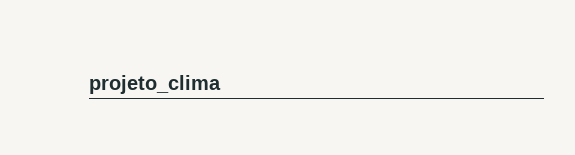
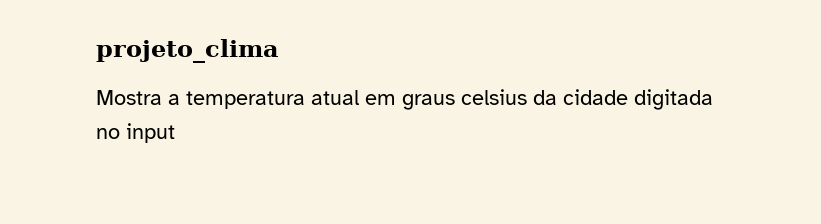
(221, 84) none -> [96,89,713,110] [96,123,175,143] // Mostra a temperatura atual em graus celsius da cidade digitada no input

